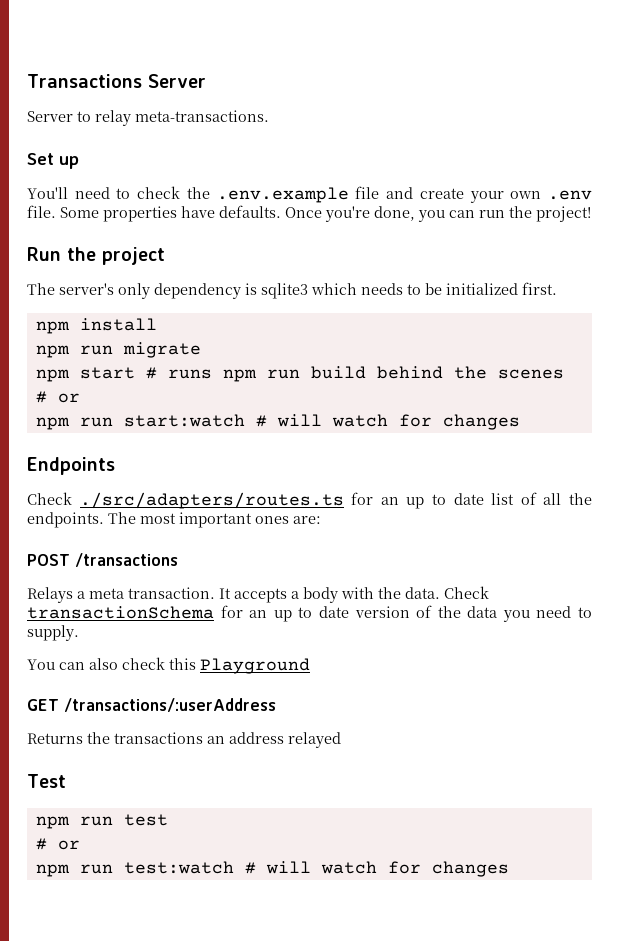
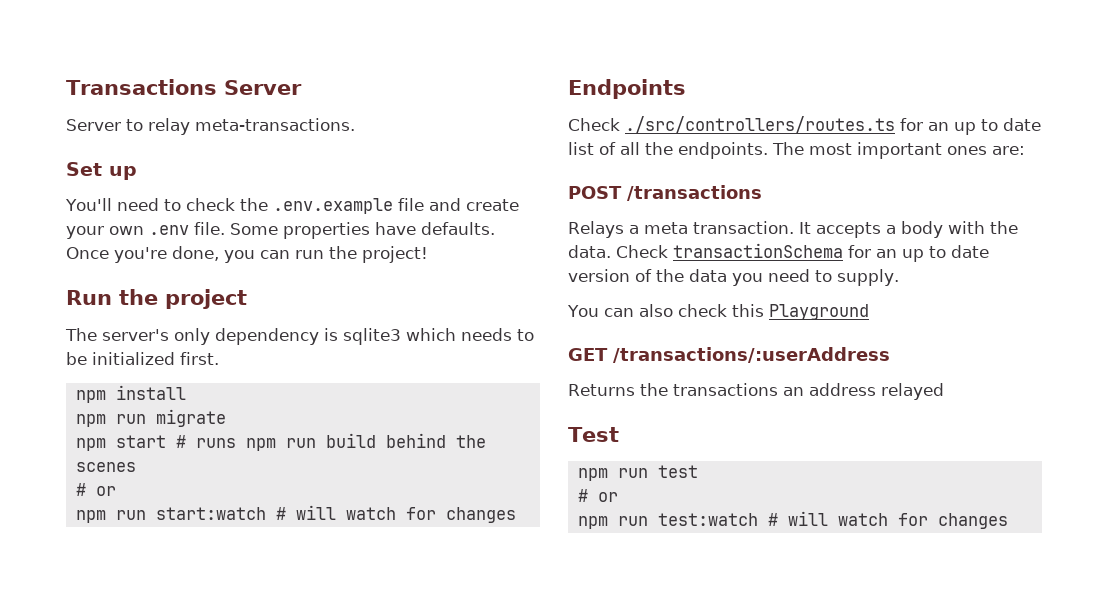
[79,492,344,509] ./src/adapters/routes.ts -> [625,116,895,133] ./src/controllers/routes.ts

